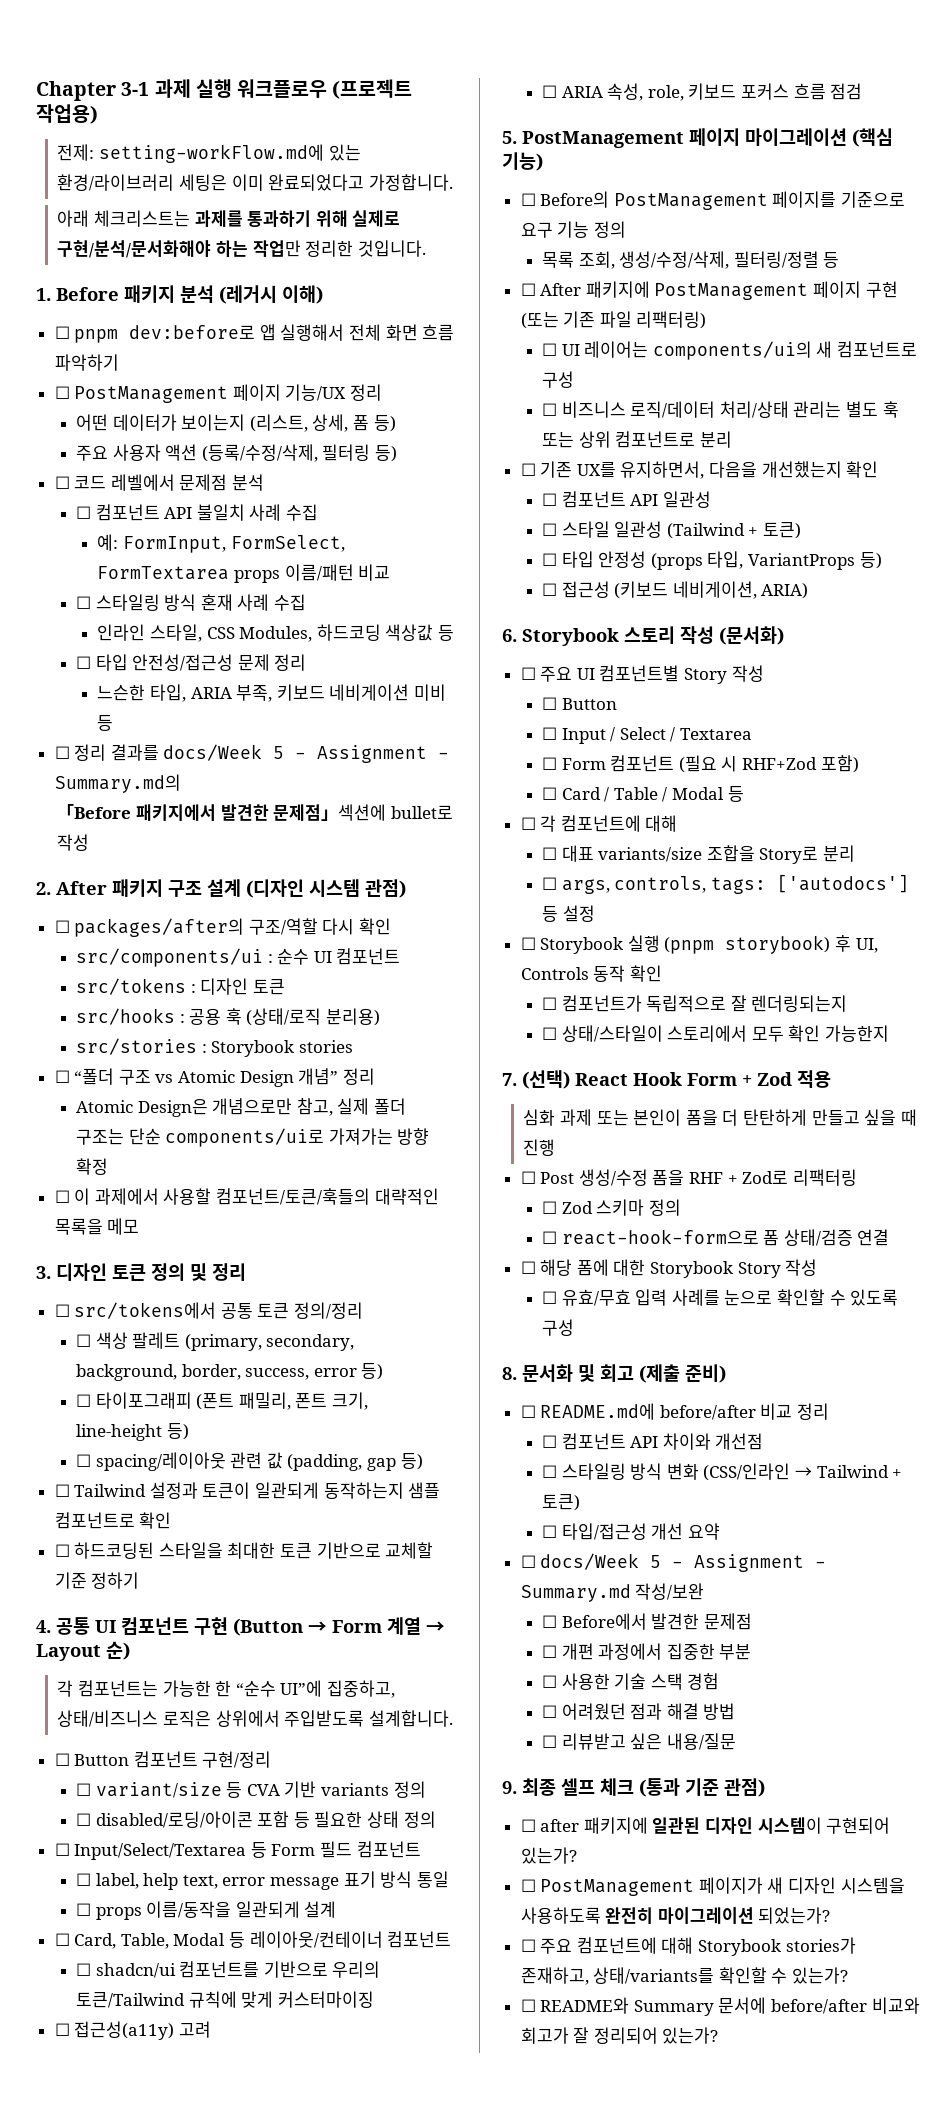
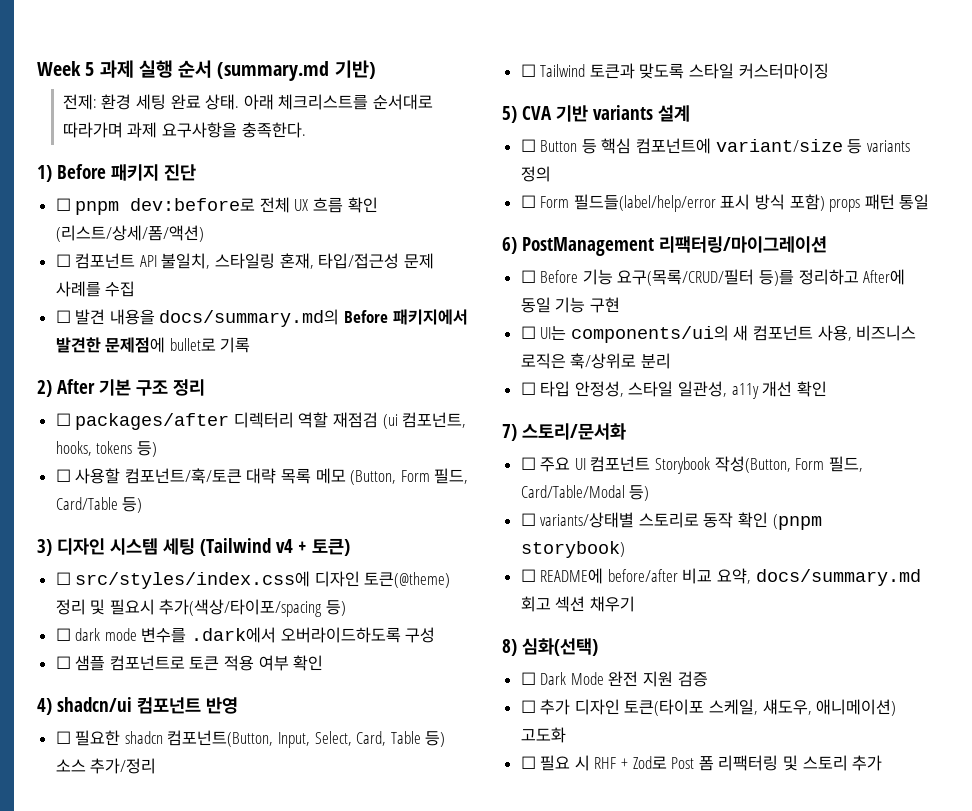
[36,79,413,101] [36,104,98,124] [57,144,361,163] [57,174,453,191] [57,210,401,227] [57,240,426,258] [36,285,323,304] [54,324,455,343] [54,354,119,371] [54,384,383,403] [76,414,396,432] [76,444,398,462] [54,474,265,491] [76,504,319,521] [97,534,345,553] [97,564,391,583] [76,594,307,611] [97,624,455,642] [76,654,307,671] [97,684,447,702] [97,715,114,731] [54,744,450,763] [54,774,181,793] [57,804,453,821] [57,834,90,851] [36,879,406,898] [54,918,392,937] [76,948,401,967] [76,978,285,995] [76,1008,381,1026] [76,1038,353,1057] [54,1068,375,1087] [76,1098,407,1117] [76,1128,430,1147] [76,1158,109,1175] [54,1188,439,1205] [54,1218,140,1235] [36,1263,246,1281] [54,1302,364,1319] [76,1332,355,1351] [76,1363,384,1381] [76,1392,369,1410] [76,1423,189,1441] [76,1452,423,1471] Chapter 3-1 과제 실행 워크플로우 (프로젝트 작업용) // 전제: setting-workFlow.md에 있는 환경/라이브러리 세팅은 이미 완료되었다고 가정합니다. // 아래 체크리스트는 과제를 통과하기 위해 실제로 구현/분석/문서화해야 하는 작업만 정리한 것입니다. // 1. Before 패키지 분석 (레거시 이해) // ☐ pnpm dev:before로 앱 실행해서 전체 화면 흐름 파악하기 // ☐ PostManagement 페이지 기능/UX 정리 // 어떤 데이터가 보이는지 (리스트, 상세, 폼 등) // 주요 사용자 액션 (등록/수정/삭제, 필터링 등) // ☐ 코드 레벨에서 문제점 분석 // ☐ 컴포넌트 API 불일치 사례 수집 // 예: FormInput, FormSelect, FormTextarea props 이름/패턴 비교 // ☐ 스타일링 방식 혼재 사례 수집 // 인라인 스타일, CSS Modules, 하드코딩 색상값 등 // ☐ 타입 안전성/접근성 문제 정리 // 느슨한 타입, ARIA 부족, 키보드 네비게이션 미비 등 // ☐ 정리 결과를 docs/Week 5 - Assignment - Summary.md의 // 「Before 패키지에서 발견한 문제점」섹션에 bullet로 작성 // 2. After 패키지 구조 설계 (디자인 시스템 관점) // ☐ packages/after의 구조/역할 다시 확인 // src/components/ui : 순수 UI 컴포넌트 // src/tokens : 디자인 토큰 // src/hooks : 공용 훅 (상태/로직 분리용) // src/stories : Storybook stories // ☐ “폴더 구조 vs Atomic Design 개념” 정리 // Atomic Design은 개념으로만 참고, 실제 폴더 구조는 단순 components/ui로 가져가는 방향 확정 // ☐ 이 과제에서 사용할 컴포넌트/토큰/훅들의 대략적인 목록을 메모 // 3. 디자인 토큰 정의 및 정리 // ☐ src/tokens에서 공통 토큰 정의/정리 // ☐ 색상 팔레트 (primary, secondary, background, border, success, error 등) // ☐ 타이포그래피 (폰트 패밀리, 폰트 크기, line-height 등) // ☐ spacing/레이아웃 관련 값 (padding, gap 등) -> [37,60,376,81] [62,94,434,110] [62,122,306,138] [37,164,196,182] [55,197,378,215] [55,225,204,242] [55,253,434,269] [55,281,136,297] [55,309,468,327] [55,337,251,353] [37,379,205,397] [55,412,467,430] [55,441,157,457] [55,468,469,485] [55,497,143,513] [37,538,350,556] [55,571,451,589] [55,599,347,617] [55,627,436,643] [55,655,324,671] [37,697,238,715] [55,730,446,748] [55,758,157,774] Week 5 과제 실행 순서 (summary.md 기반) // 전제: 환경 세팅 완료 상태. 아래 체크리스트를 순서대로 따라가며 과제 요구사항을 충족한다. // 1) Before 패키지 진단 // ☐ pnpm dev:before로 전체 UX 흐름 확인 (리스트/상세/폼/액션) // ☐ 컴포넌트 API 불일치, 스타일링 혼재, 타입/접근성 문제 사례를 수집 // ☐ 발견 내용을 docs/summary.md의 Before 패키지에서 발견한 문제점에 bullet로 기록 // 2) After 기본 구조 정리 // ☐ packages/after 디렉터리 역할 재점검 (ui 컴포넌트, hooks, tokens 등) // ☐ 사용할 컴포넌트/훅/토큰 대략 목록 메모 (Button, Form 필드, Card/Table 등) // 3) 디자인 시스템 세팅 (Tailwind v4 + 토큰) // ☐ src/styles/index.css에 디자인 토큰(@theme) 정리 및 필요시 추가(색상/타이포/spacing 등) // ☐ dark mode 변수를 .dark에서 오버라이드하도록 구성 // ☐ 샘플 컴포넌트로 토큰 적용 여부 확인 // 4) shadcn/ui 컴포넌트 반영 // ☐ 필요한 shadcn 컴포넌트(Button, Input, Select, Card, Table 등) 소스 추가/정리
[149,1482,441,1499] [54,1512,172,1529] [54,1542,434,1559] [54,1572,140,1589] [36,1617,445,1636] [36,1641,130,1661] [57,1680,395,1698] [57,1710,453,1727] [54,1751,272,1768] [76,1781,426,1798] [76,1811,436,1828] [54,1841,421,1860] [76,1871,449,1890] [76,1901,337,1920] [54,1931,452,1949] [76,1961,381,1978] [76,1991,374,2008] [54,2021,211,2040] [542,83,863,101] [502,128,893,148] [502,152,543,171] [520,191,906,210] [520,221,626,238] [542,251,840,269] [520,281,898,300] [520,311,707,329] [542,341,918,360] [542,371,575,388] [542,401,899,418] [542,431,732,448] [520,461,879,479] [542,491,711,508] [542,521,802,539] [542,551,882,570] [542,581,809,599] [502,626,784,646] [520,665,764,684] [542,697,617,710] [542,727,753,744] [542,755,859,773] [542,786,744,802] [520,815,678,832] [542,845,856,864] [542,874,909,894] [542,905,595,922] [520,935,878,954] [520,965,662,982] [542,995,848,1012] [542,1025,890,1042] [502,1070,831,1089] [523,1109,917,1126] [523,1139,556,1156] [520,1169,685,1186] 설정과 토큰이 일관되게 동작하는지 샘플 컴포넌트로 확인 // ☐ 하드코딩된 스타일을 최대한 토큰 기반으로 교체할 기준 정하기 // 4. 공통 UI 컴포넌트 구현 (Button → Form 계열 → Layout 순) // 각 컴포넌트는 가능한 한 “순수 UI”에 집중하고, 상태/비즈니스 로직은 상위에서 주입받도록 설계합니다. // ☐ Button 컴포넌트 구현/정리 // ☐ variant/size 등 CVA 기반 variants 정의 // ☐ disabled/로딩/아이콘 포함 등 필요한 상태 정의 // ☐ Input/Select/Textarea 등 Form 필드 컴포넌트 // ☐ label, help text, error message 표기 방식 통일 // ☐ props 이름/동작을 일관되게 설계 // ☐ Card, Table, Modal 등 레이아웃/컨테이너 컴포넌트 // ☐ shadcn/ui 컴포넌트를 기반으로 우리의 토큰/Tailwind 규칙에 맞게 커스터마이징 // ☐ 접근성(a11y) 고려 // ☐ ARIA 속성, role, 키보드 포커스 흐름 점검 // 5. PostManagement 페이지 마이그레이션 (핵심 기능) // ☐ Before의 PostManagement 페이지를 기준으로 요구 기능 정의 // 목록 조회, 생성/수정/삭제, 필터링/정렬 등 // ☐ After 패키지에 PostManagement 페이지 구현 (또는 기존 파일 리팩터링) // ☐ UI 레이어는 components/ui의 새 컴포넌트로 구성 // ☐ 비즈니스 로직/데이터 처리/상태 관리는 별도 훅 또는 상위 컴포넌트로 분리 // ☐ 기존 UX를 유지하면서, 다음을 개선했는지 확인 // ☐ 컴포넌트 API 일관성 // ☐ 스타일 일관성 (Tailwind + 토큰) // ☐ 타입 안정성 (props 타입, VariantProps 등) // ☐ 접근성 (키보드 네비게이션, ARIA) // 6. Storybook 스토리 작성 (문서화) // ☐ 주요 UI 컴포넌트별 Story 작성 // ☐ Button // ☐ Input / Select / Textarea // ☐ Form 컴포넌트 (필요 시 RHF+Zod 포함) // ☐ Card / Table / Modal 등 // ☐ 각 컴포넌트에 대해 // ☐ 대표 variants/size 조합을 Story로 분리 // ☐ args, controls, tags: ['autodocs'] 등 설정 // ☐ Storybook 실행 (pnpm storybook) 후 UI, Controls 동작 확인 // ☐ 컴포넌트가 독립적으로 잘 렌더링되는지 // ☐ 상태/스타일이 스토리에서 모두 확인 가능한지 // 7. (선택) React Hook Form + Zod 적용 // 심화 과제 또는 본인이 폼을 더 탄탄하게 만들고 싶을 때 진행 // ☐ Post 생성/수정 폼을 -> [589,63,829,79] [502,105,690,123] [520,138,910,154] [520,166,551,182] [520,194,930,212] [502,236,827,256] [520,269,906,286] [520,297,620,313] [520,325,917,343] [520,353,671,369] [520,381,827,399] [502,423,626,441] [520,456,863,474] [520,485,650,501] [520,512,822,530] [520,541,625,558] [520,568,921,586] [520,596,635,612] [502,638,598,656] [520,671,708,687] [520,699,897,716] [520,727,566,743] [520,755,590,771] 토큰과 맞도록 스타일 커스터마이징 // 5) CVA 기반 variants 설계 // ☐ Button 등 핵심 컴포넌트에 variant/size 등 variants 정의 // ☐ Form 필드들(label/help/error 표시 방식 포함) props 패턴 통일 // 6) PostManagement 리팩터링/마이그레이션 // ☐ Before 기능 요구(목록/CRUD/필터 등)를 정리하고 After에 동일 기능 구현 // ☐ UI는 components/ui의 새 컴포넌트 사용, 비즈니스 로직은 훅/상위로 분리 // ☐ 타입 안정성, 스타일 일관성, a11y 개선 확인 // 7) 스토리/문서화 // ☐ 주요 UI 컴포넌트 Storybook 작성(Button, Form 필드, Card/Table/Modal 등) // ☐ variants/상태별 스토리로 동작 확인 (pnpm storybook) // ☐ README에 before/after 비교 요약, docs/summary.md 회고 섹션 채우기 // 8) 심화(선택) // ☐ Dark Mode 완전 지원 검증 // ☐ 추가 디자인 토큰(타이포 스케일, 섀도우, 애니메이션) 고도화 // ☐ 필요 시
(789, 1177) none -> [671,756,714,771] Post 폼
[542,1199,681,1216] [542,1229,890,1246] [520,1259,818,1278] [542,1289,899,1306] [542,1319,575,1336] [502,1364,726,1383] [520,1403,830,1420] [542,1433,764,1450] [542,1463,903,1481] [542,1494,581,1511] [542,1523,720,1540] [520,1553,827,1572] [520,1583,705,1602] [542,1613,752,1630] [542,1643,752,1660] [542,1673,720,1690] [542,1703,736,1720] [542,1733,736,1750] [502,1778,765,1797] [520,1817,891,1834] [520,1847,577,1864] [520,1877,905,1896] [520,1907,831,1924] [520,1937,856,1956] [520,1967,849,1985] [520,1997,920,2016] [520,2027,719,2044] // ☐ Zod 스키마 정의 // ☐ react-hook-form으로 폼 상태/검증 연결 // ☐ 해당 폼에 대한 Storybook Story 작성 // ☐ 유효/무효 입력 사례를 눈으로 확인할 수 있도록 구성 // 8. 문서화 및 회고 (제출 준비) // ☐ README.md에 before/after 비교 정리 // ☐ 컴포넌트 API 차이와 개선점 // ☐ 스타일링 방식 변화 (CSS/인라인 → Tailwind + 토큰) // ☐ 타입/접근성 개선 요약 // ☐ docs/Week 5 - Assignment - Summary.md 작성/보완 // ☐ Before에서 발견한 문제점 // ☐ 개편 과정에서 집중한 부분 // ☐ 사용한 기술 스택 경험 // ☐ 어려웠던 점과 해결 방법 // ☐ 리뷰받고 싶은 내용/질문 // 9. 최종 셀프 체크 (통과 기준 관점) // ☐ after 패키지에 일관된 디자인 시스템이 구현되어 있는가? // ☐ PostManagement 페이지가 새 디자인 시스템을 사용하도록 완전히 마이그레이션 되었는가? // ☐ 주요 컴포넌트에 대해 Storybook stories가 존재하고, 상태/variants를 확인할 수 있는가? // ☐ README와 Summary 문서에 before/after 비교와 회고가 잘 정리되어 있는가? -> [783,755,883,771] 및 스토리 추가

